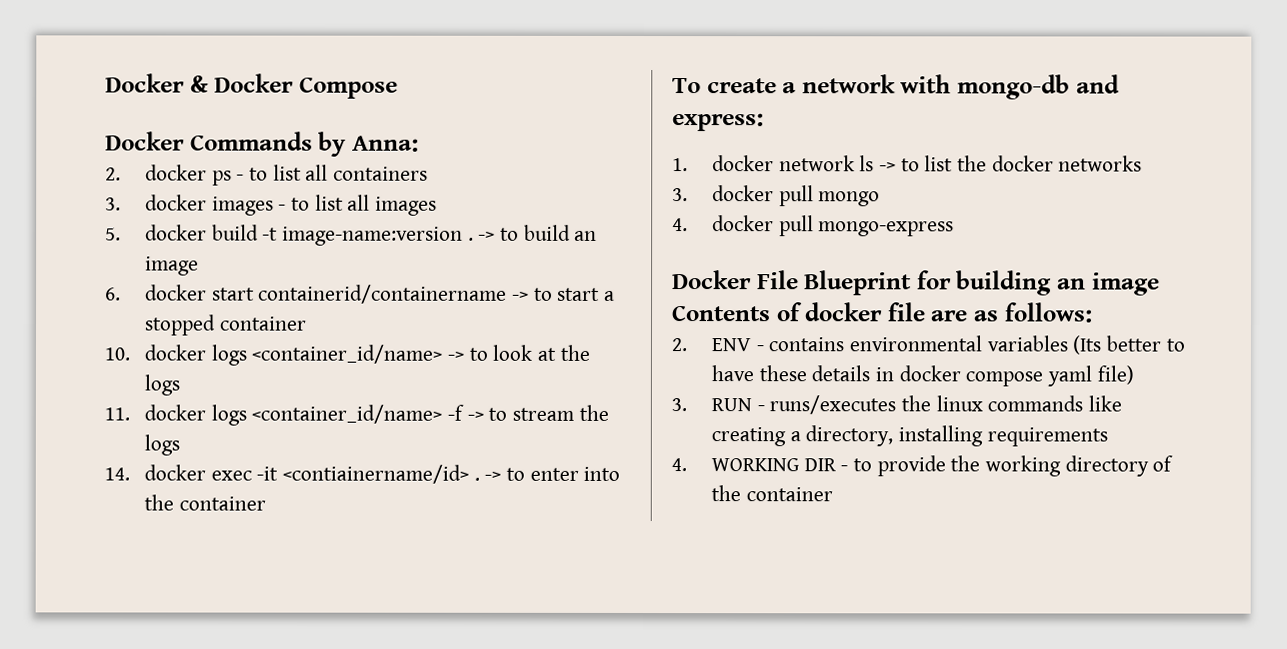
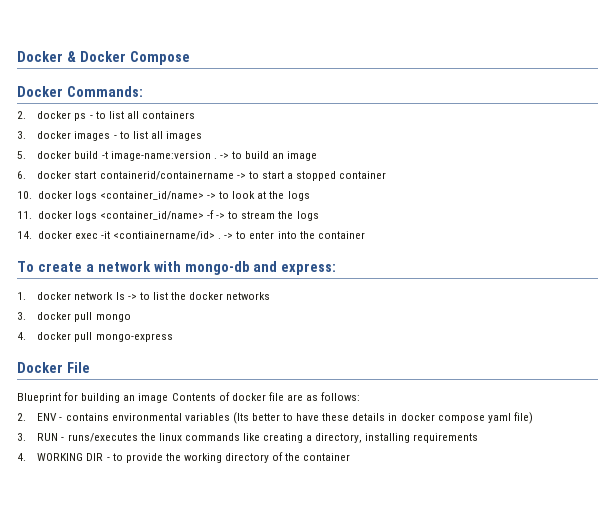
[189,131,419,157] Commands by Anna: -> [66,86,143,97] Commands:
(799, 280) none -> (90, 367) //

